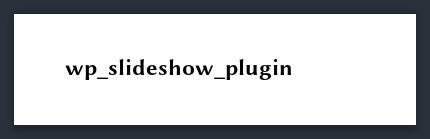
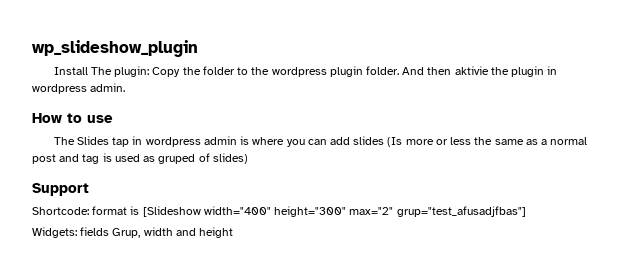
(293, 69) none -> [53,66,558,77] [32,83,126,94] [32,113,113,123] [53,136,588,147] [32,153,248,164] [32,183,89,196] [32,206,526,217] [32,227,234,238] // Install The plugin: Copy the folder to the wordpress plugin folder. And then aktivie the plugin in wordpress admin. // How to use // The Slides tap in wordpress admin is where you can add slides (Is more or less the same as a normal post and tag is used as gruped of slides) // Support // Shortcode: format is [Slideshow width="400" height="300" max="2" grup="test_afusadjfbas"] // Widgets: fields Grup, width and height

